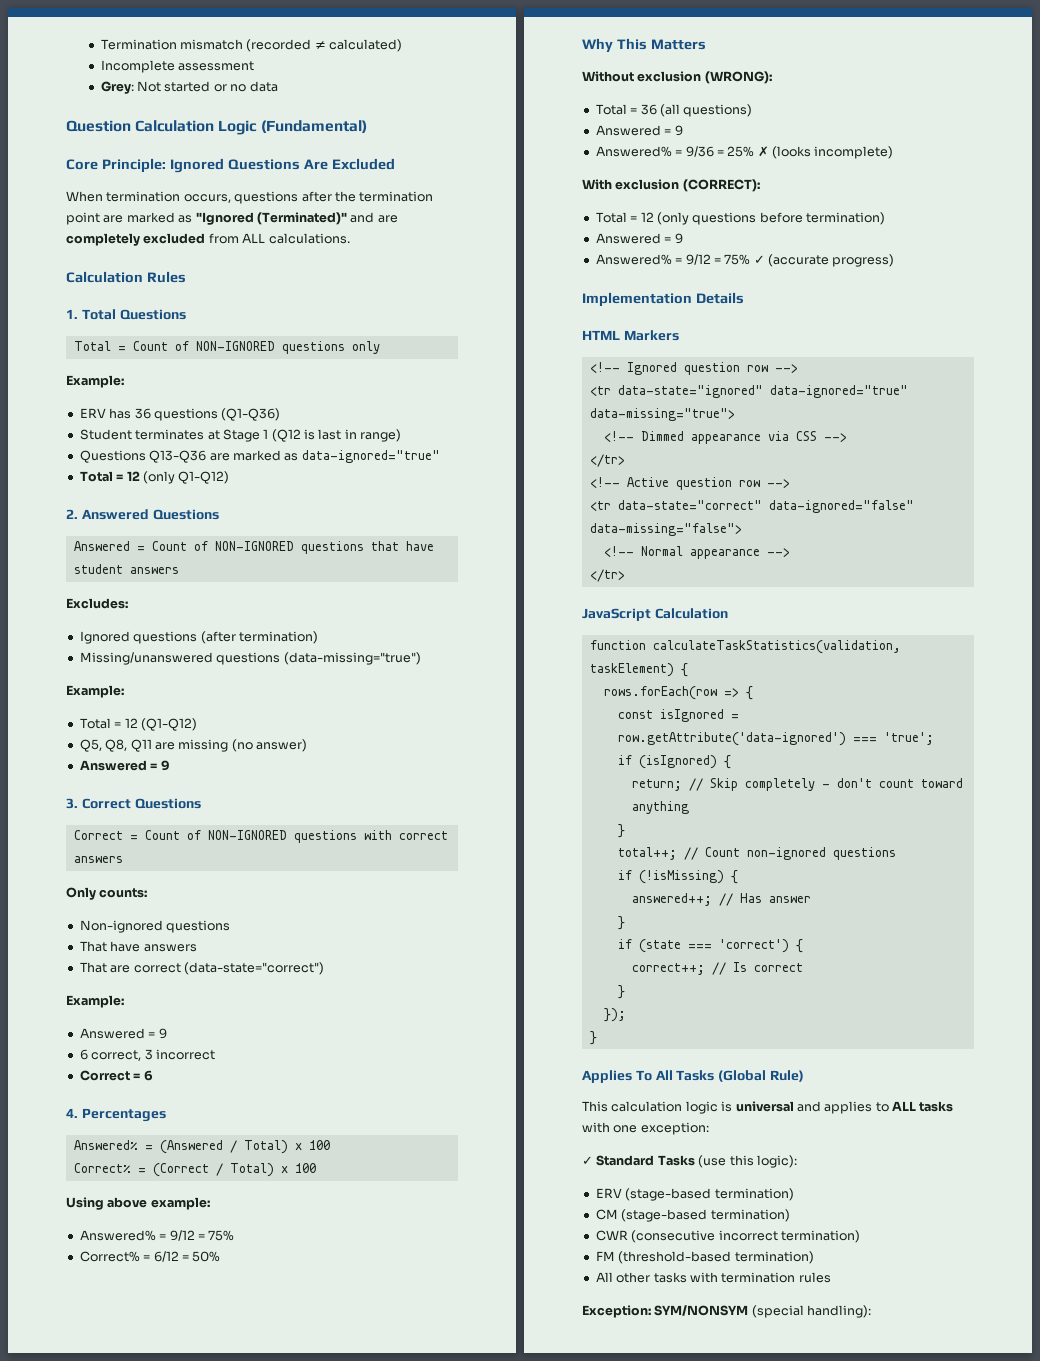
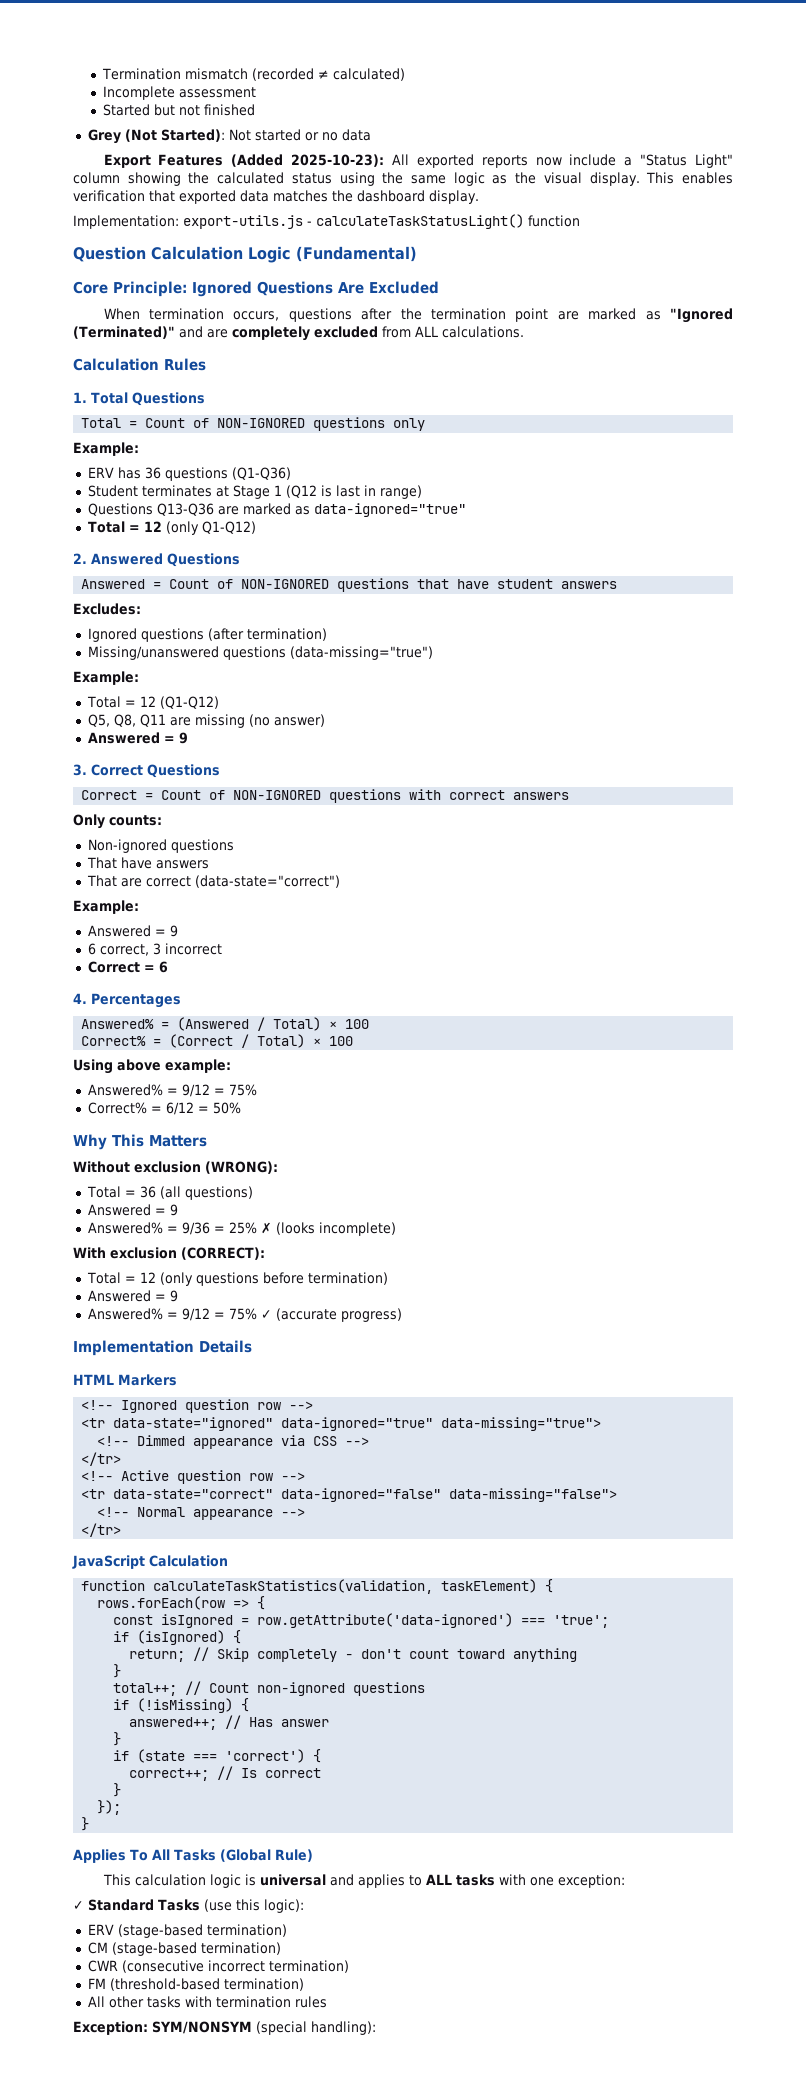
[100,81,134,94] Grey: -> [103,104,256,116] [87,129,225,144] Started but not finished // Grey (Not Started):
(278, 86) none -> [103,154,733,168] [73,172,733,186] [73,190,479,204] [73,214,580,229] // Export Features (Added 2025-10-23): All exported reports now include a "Status Light" column showing the calculated status using the same logic as the visual display. This enables verification that exported data matches the dashboard display. // Implementation: export-utils.js - calculateTaskStatusLight() function

